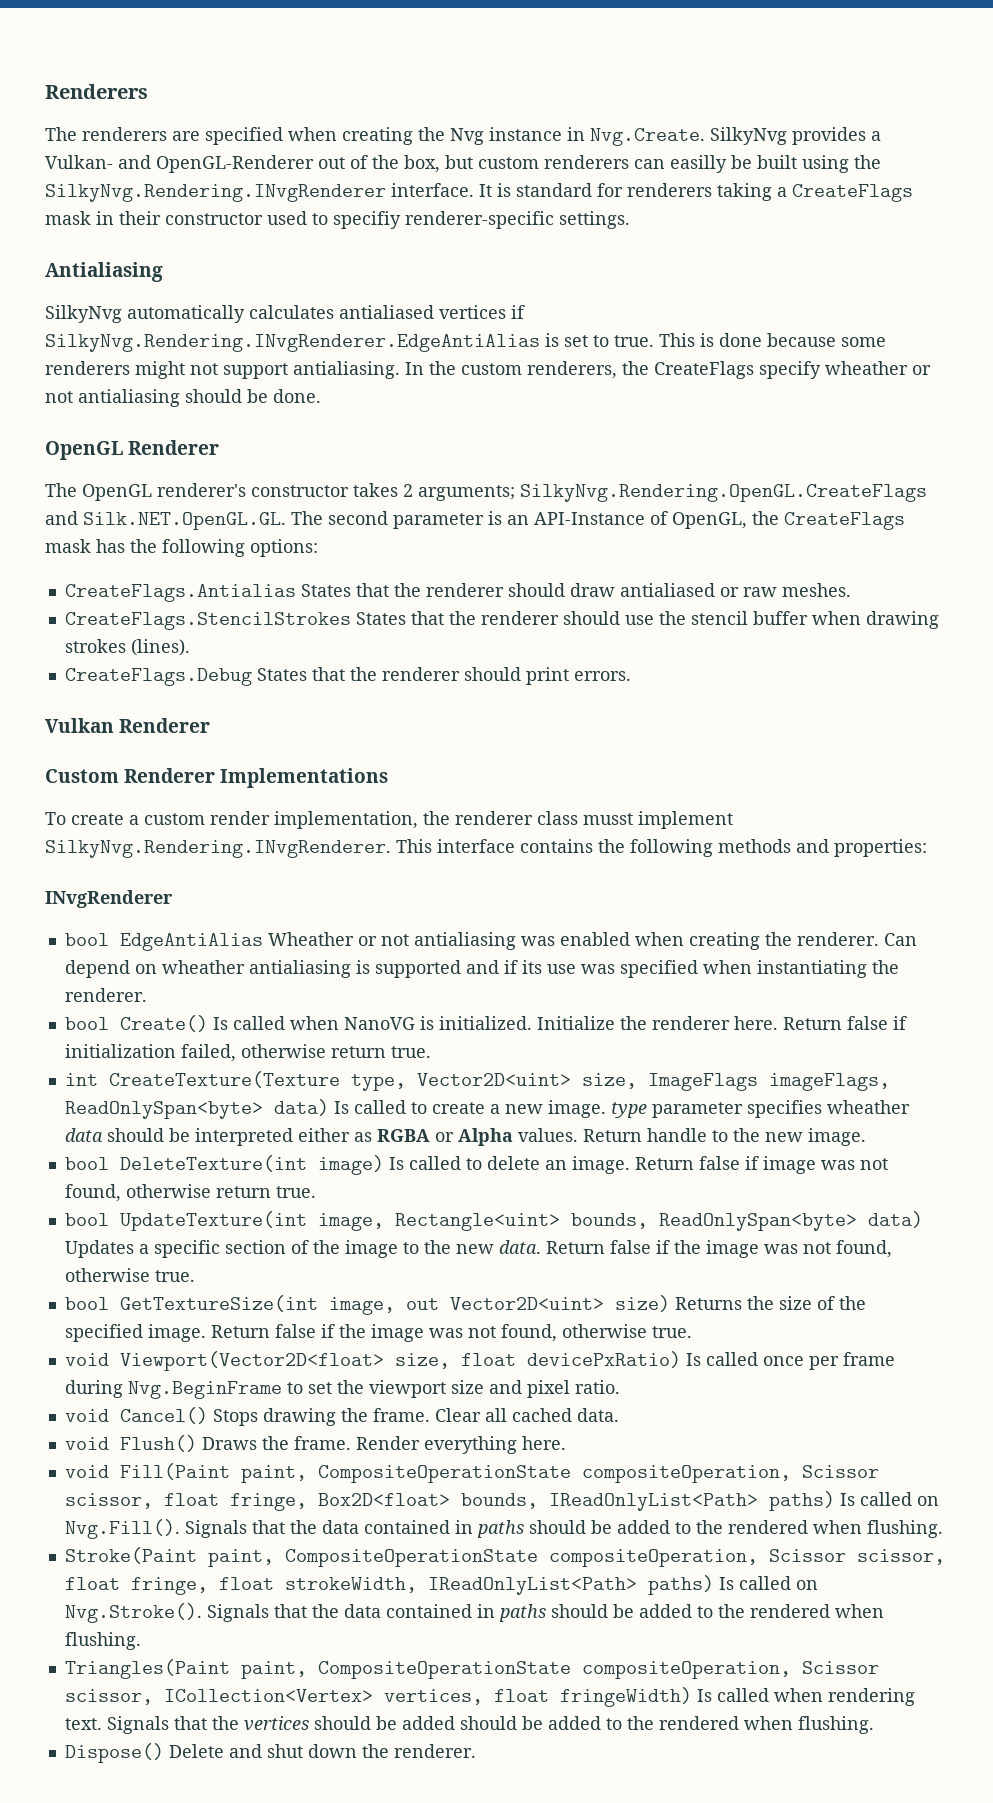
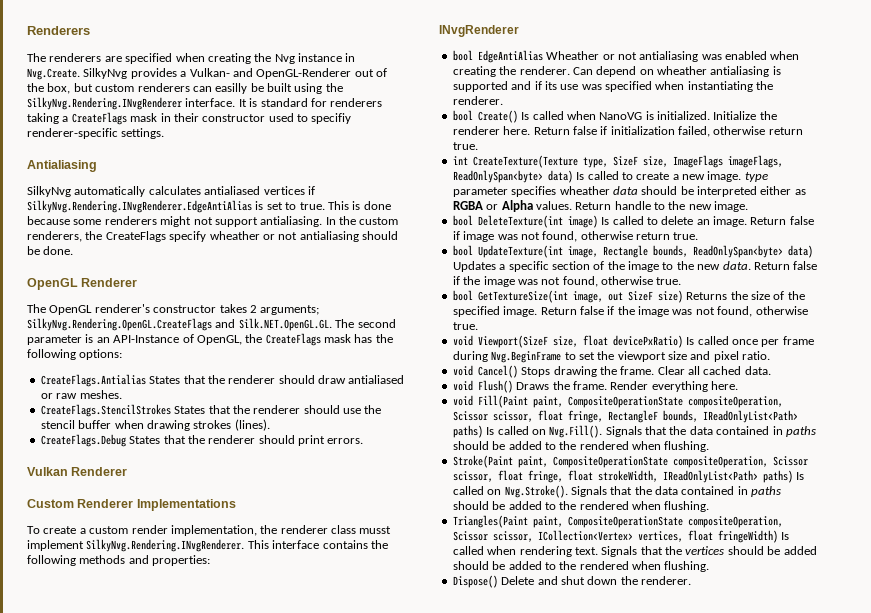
[416,1073,571,1086] Vector2D<uint> -> [612,156,638,166] SizeF
[394,1213,560,1231] Rectangle<uint> -> [602,245,648,258] Rectangle
[449,1297,604,1310] Vector2D<uint> -> [627,291,653,301] SizeF
[119,1351,384,1371] Viewport(Vector2D<float> -> [477,335,548,348] Viewport(SizeF
[317,1493,450,1506] Box2D<float> -> [607,410,658,423] RectangleF

